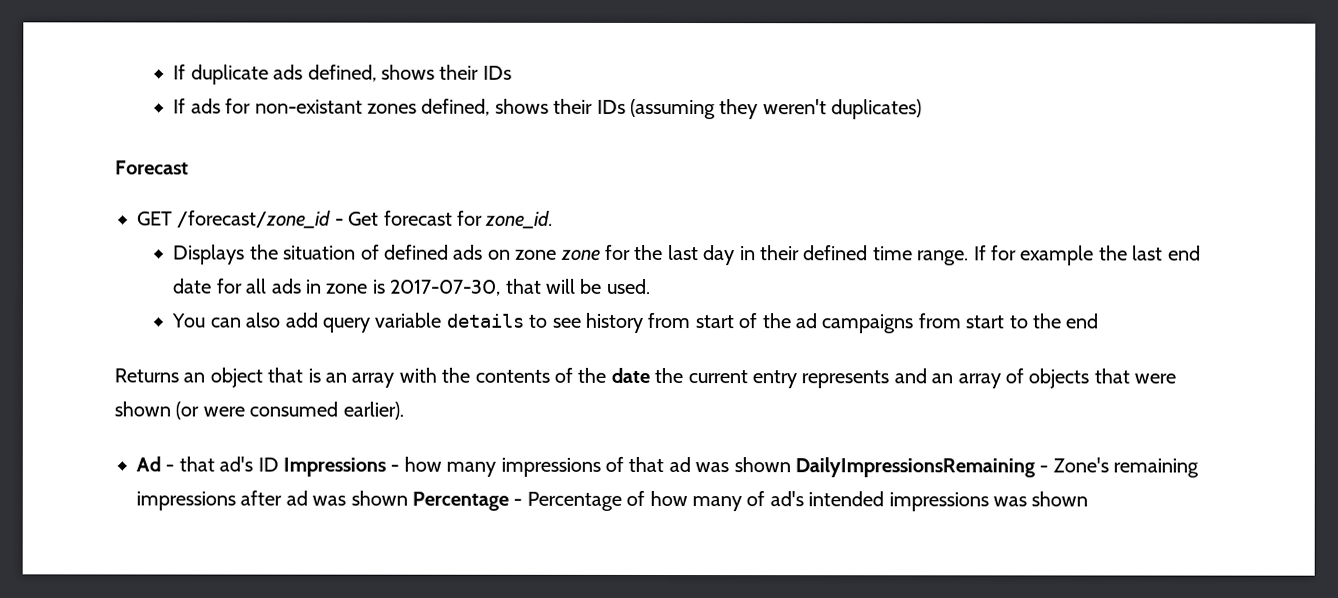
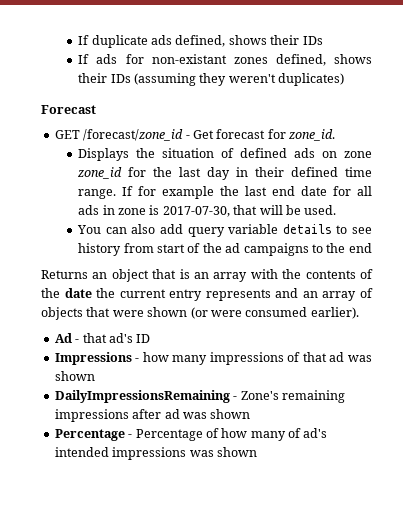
[560,249,601,261] zone -> [77,167,123,179] zone_id
[917,313,1005,329] from start -> (309, 249) none
(279, 464) none -> (151, 338) //
(791, 465) none -> (95, 376) //
(408, 498) none -> (251, 414) //

